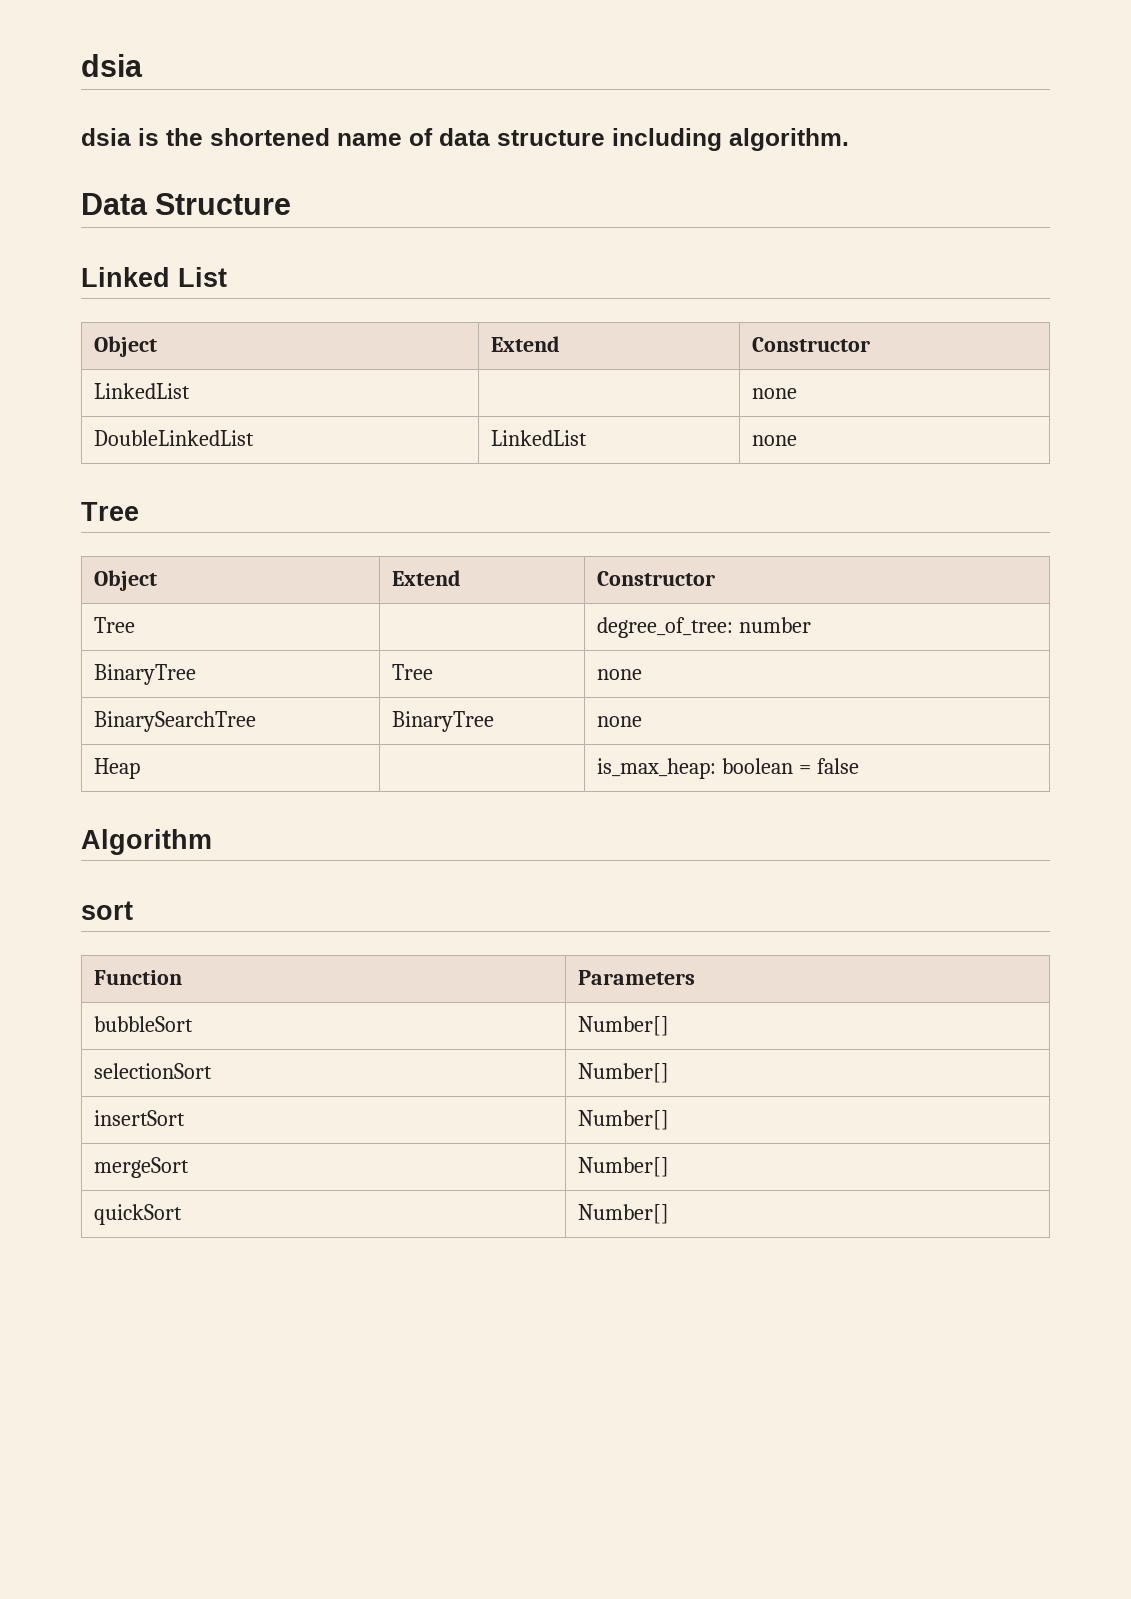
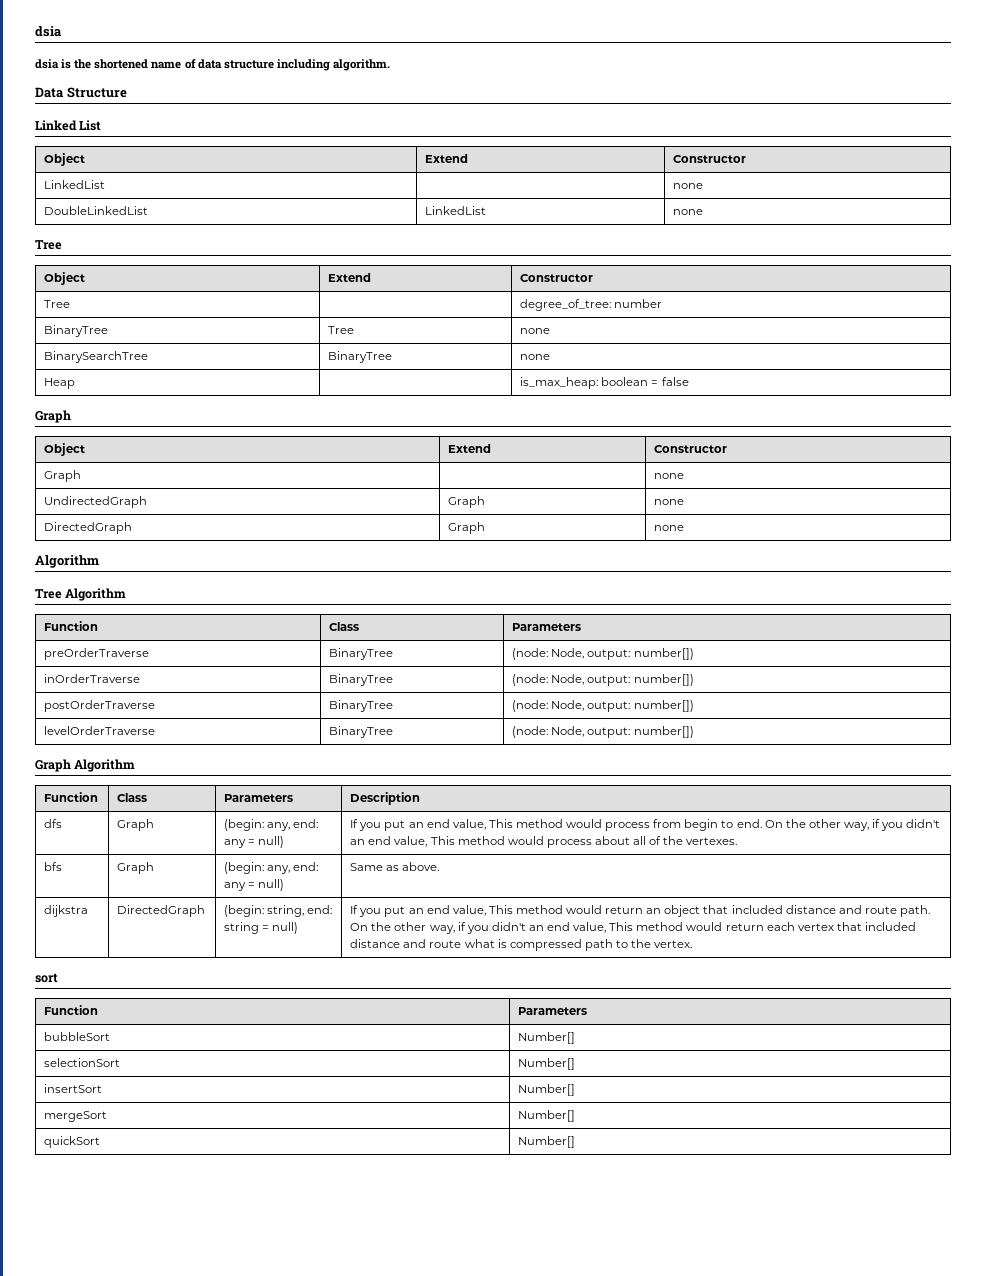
[81,829,212,855] Algorithm -> [35,410,71,423] [44,443,86,456] [448,444,492,453] [654,445,728,453] [44,470,82,482] [654,473,685,479] [44,496,148,508] [448,496,486,508] [654,499,685,505] [44,522,133,534] [448,522,486,534] [654,525,685,531] [35,555,99,568] [35,588,127,601] [44,621,99,631] [329,622,360,631] [512,623,582,631] [44,648,150,660] [329,648,394,660] [512,648,694,660] [44,674,141,683] [329,674,394,686] [512,674,694,686] [44,700,156,712] [329,700,394,712] [512,700,694,712] [44,726,156,735] [329,726,394,738] [512,726,694,738] [35,759,136,772] [44,792,99,802] [117,793,148,802] [224,794,294,802] [350,792,421,805] [44,819,63,828] [117,819,155,831] [224,819,319,831] [224,836,285,848] [350,819,941,831] [350,836,738,848] [44,862,63,871] [117,862,155,874] [224,862,319,874] [224,879,285,891] [350,862,440,871] [44,905,89,917] [117,905,206,917] [224,905,333,917] [224,922,299,934] [350,905,930,917] [350,922,916,934] [350,939,693,951] Graph // Object | Extend | Constructor // Graph | | none // UndirectedGraph | Graph | none // DirectedGraph | Graph | none // Algorithm // Tree Algorithm // Function | Class | Parameters // preOrderTraverse | BinaryTree | (node: Node, output: number[]) // inOrderTraverse | BinaryTree | (node: Node, output: number[]) // postOrderTraverse | BinaryTree | (node: Node, output: number[]) // levelOrderTraverse | BinaryTree | (node: Node, output: number[]) // Graph Algorithm // Function | Class | Parameters | Description // dfs | Graph | (begin: any, end: any = null) | If you put an end value, This method would process from begin to end. On the other way, if you didn't an end value, This method would process about all of the vertexes. // bfs | Graph | (begin: any, end: any = null) | Same as above. // dijkstra | DirectedGraph | (begin: string, end: string = null) | If you put an end value, This method would return an object that included distance and route path. On the other way, if you didn't an end value, This method would return each vertex that included distance and route what is compressed path to the vertex.

